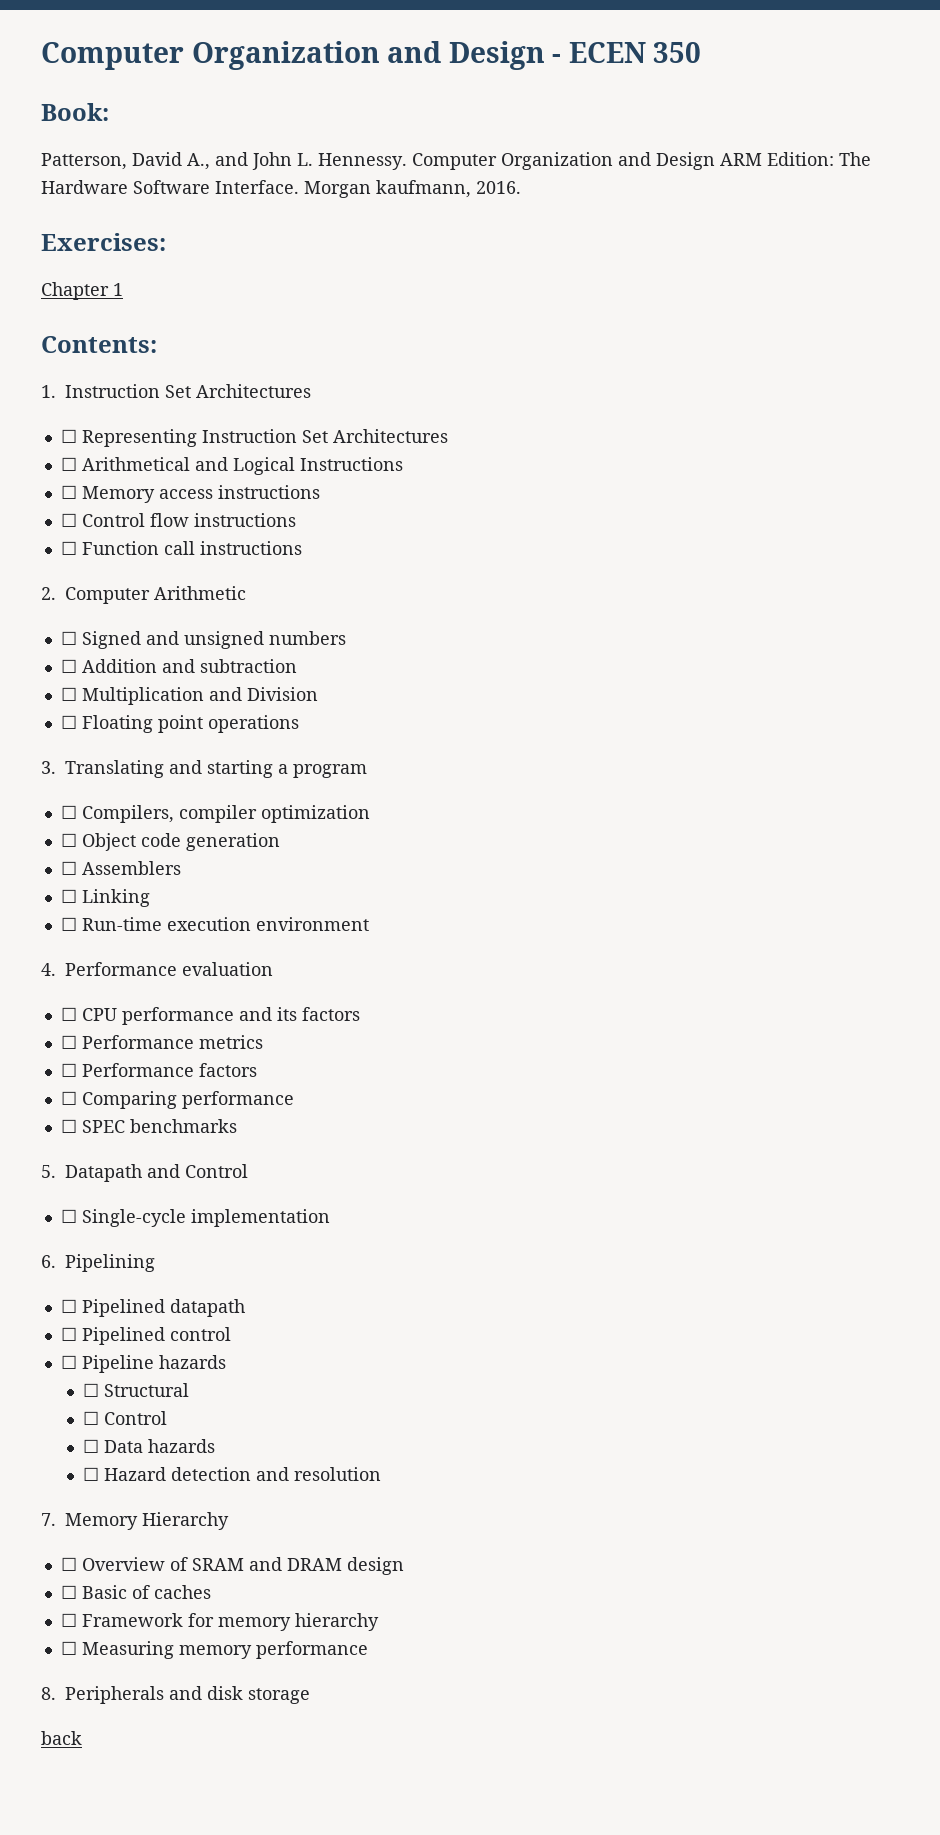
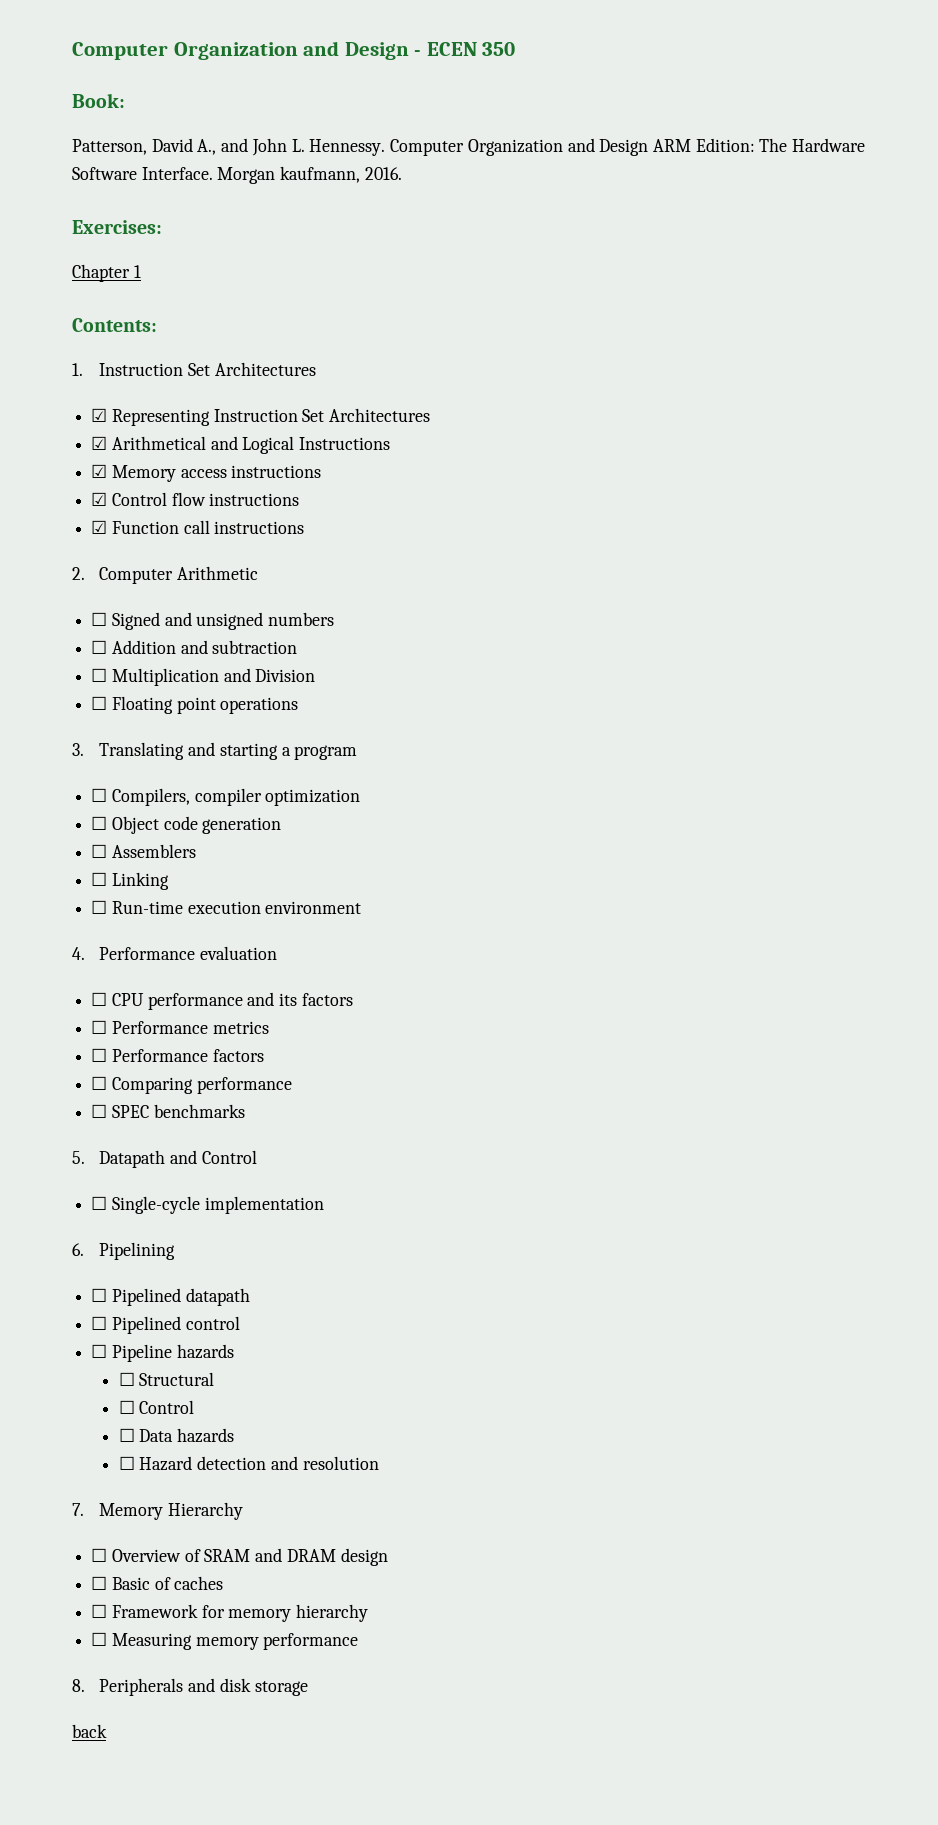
[60,429,77,443] ☐ -> [91,408,108,422] ☑
[60,457,77,471] ☐ -> [91,436,108,450] ☑
[60,485,77,499] ☐ -> [91,464,108,478] ☑
[60,513,77,527] ☐ -> [91,492,108,506] ☑
[60,541,77,555] ☐ -> [91,520,108,534] ☑

